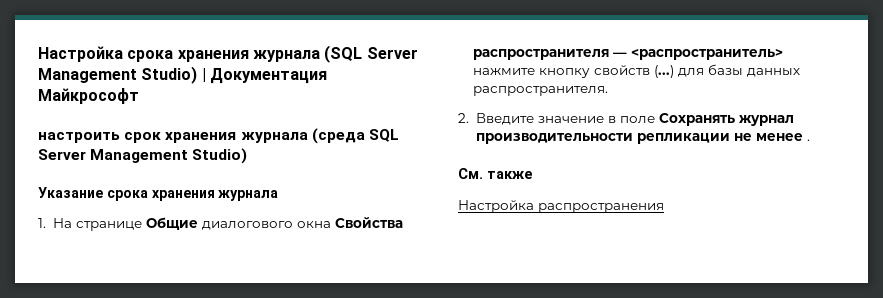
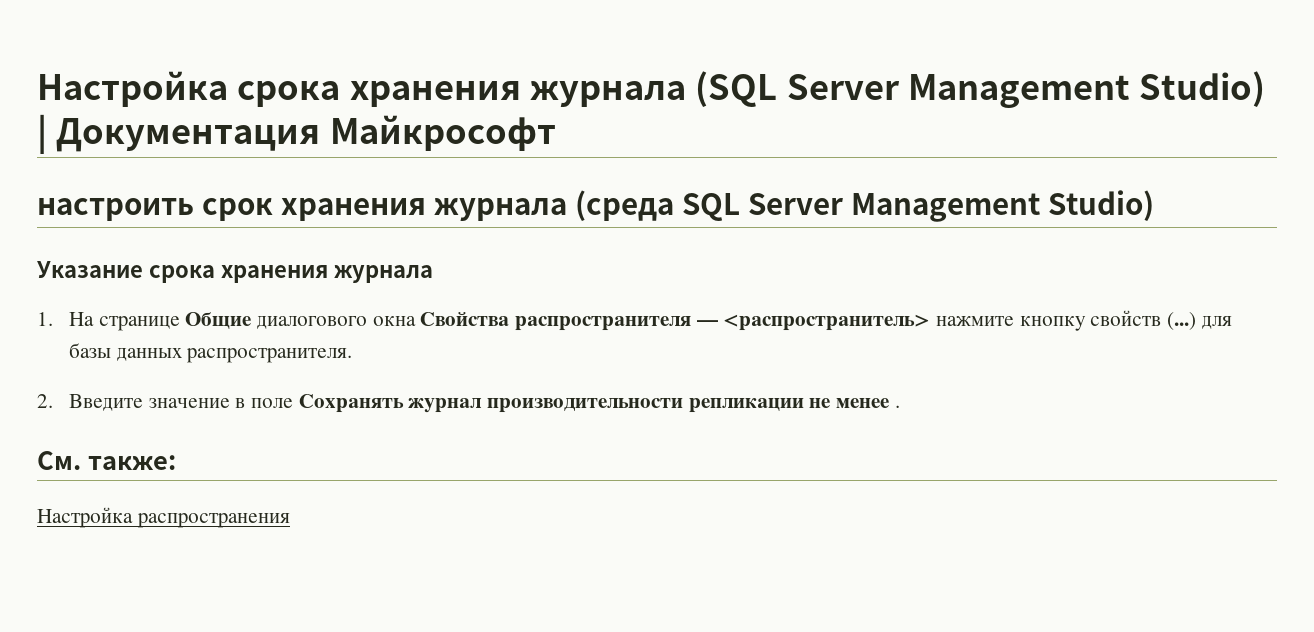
[487,171,533,179] также -> [87,455,176,470] также:

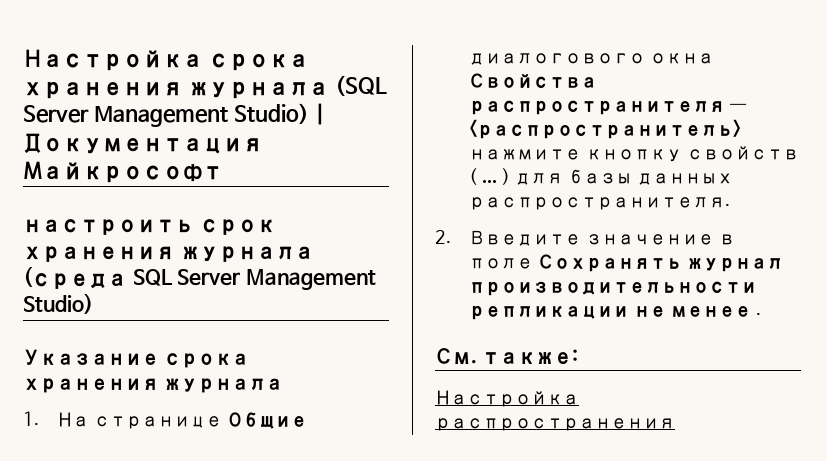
[1166,312,1196,330] (...) -> [469,168,511,185] ( ... )

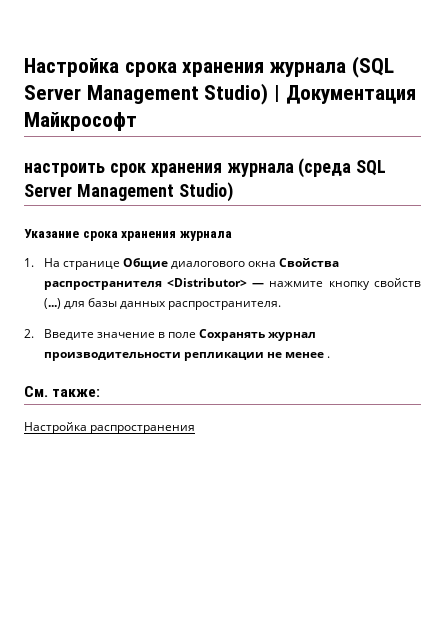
[730,103,748,110] [469,119,742,139] — <распространитель> -> [166,278,265,287] <Distributor> —
[469,168,511,185] ( ... ) -> [43,298,61,309] (...)

